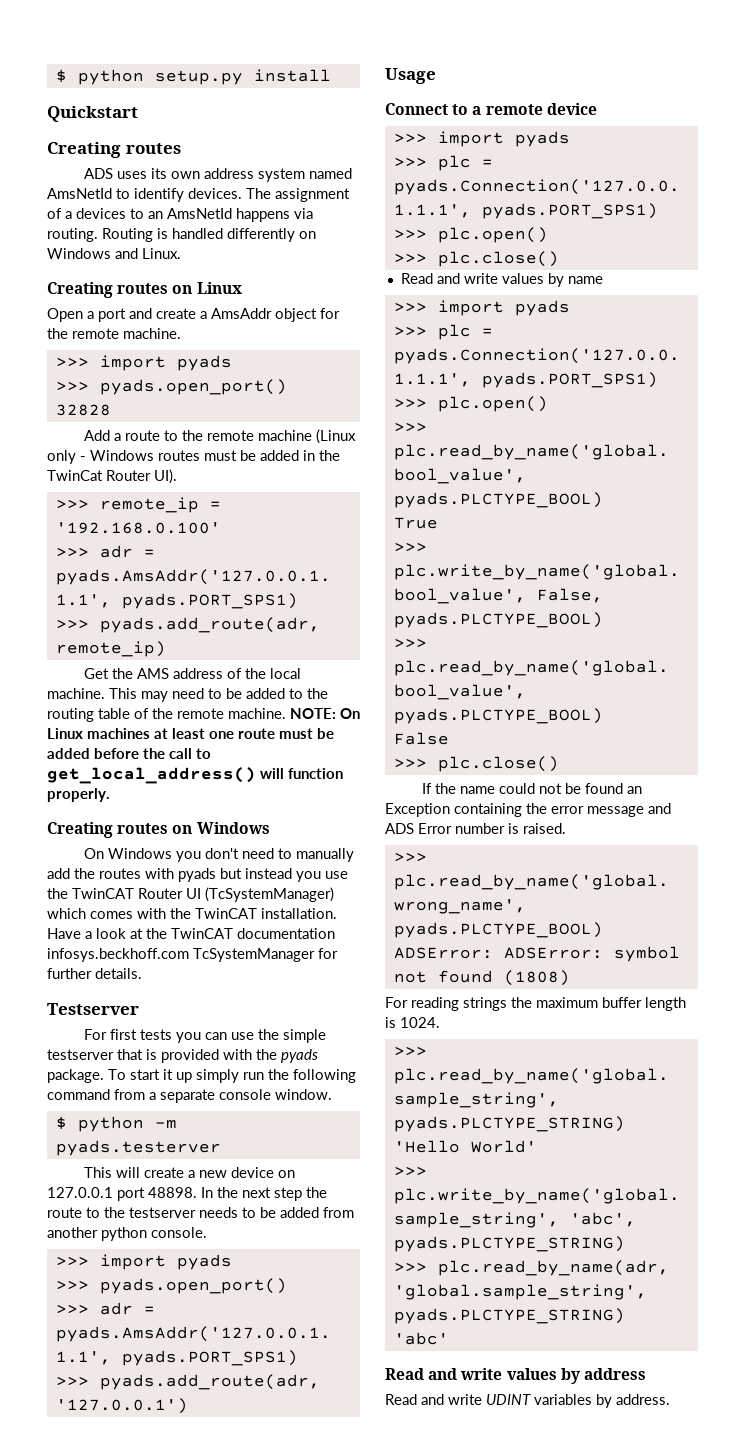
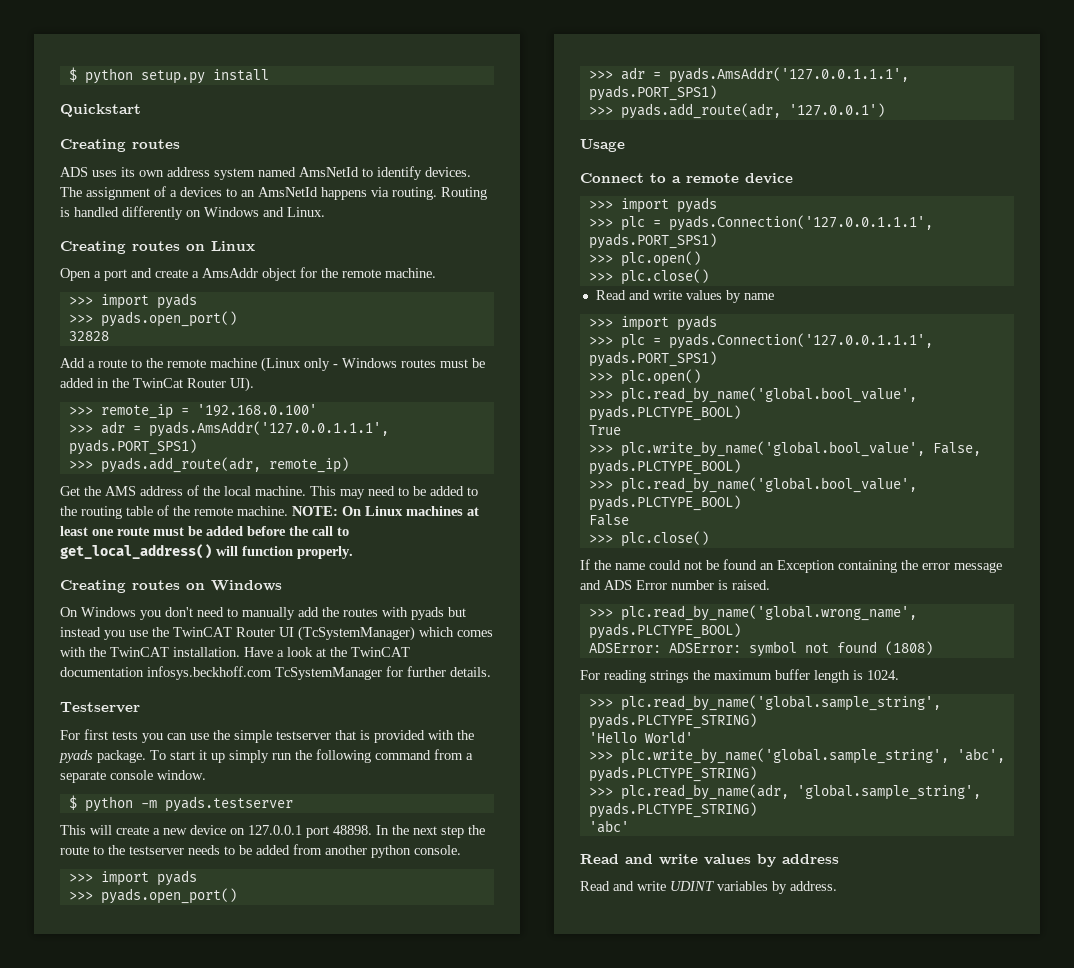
[55,1140,221,1156] pyads.testerver -> [164,796,293,812] pyads.testserver

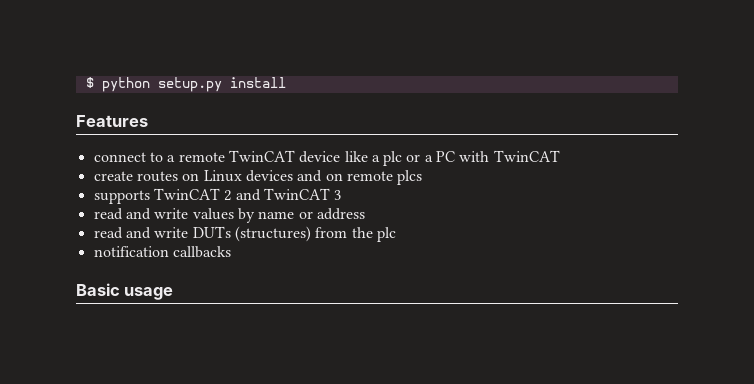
[60,104,141,117] [60,139,180,152] [60,166,471,180] [60,186,487,200] [60,206,325,220] [60,241,255,254] [60,267,436,281] [68,293,197,309] [68,311,237,327] [68,331,109,341] [60,357,485,372] [60,377,254,392] [68,404,317,419] [68,421,389,437] [68,439,197,455] [68,457,349,473] [60,485,478,499] [60,505,479,519] [60,526,349,536] [60,544,353,559] [60,580,282,593] [60,607,466,620] [60,626,493,641] [60,647,410,657] [60,666,491,680] [60,702,140,713] [60,729,474,743] [59,749,473,763] [60,770,206,783] [68,795,293,812] [60,825,485,838] [60,844,461,858] [68,870,197,886] [68,888,237,904] [588,67,909,83] [588,85,717,101] [588,103,885,119] [580,139,625,152] [580,173,793,184] [588,197,717,213] [588,215,933,231] [588,233,717,249] [588,251,701,267] [588,269,709,285] [595,290,626,300] Quickstart // Creating routes // ADS uses its own address system named AmsNetId to identify devices. The assignment of a devices to an AmsNetId happens via routing. Routing is handled differently on Windows and Linux. // Creating routes on Linux // Open a port and create a AmsAddr object for the remote machine. // >>> import pyads // >>> pyads.open_port() // 32828 // Add a route to the remote machine (Linux only - Windows routes must be added in the TwinCat Router UI). // >>> remote_ip = '192.168.0.100' // >>> adr = pyads.AmsAddr('127.0.0.1.1.1', pyads.PORT_SPS1) // >>> pyads.add_route(adr, remote_ip) // Get the AMS address of the local machine. This may need to be added to the routing table of the remote machine. NOTE: On Linux machines at least one route must be added before the call to get_local_address() will function properly. // Creating routes on Windows // On Windows you don't need to manually add the routes with pyads but instead you use the TwinCAT Router UI (TcSystemManager) which comes with the TwinCAT installation. Have a look at the TwinCAT documentation infosys.beckhoff.com TcSystemManager for further details. // Testserver // For first tests you can use the simple testserver that is provided with the pyads package. To start it up simply run the following command from a separate console window. // $ python -m pyads.testserver // This will create a new device on 127.0.0.1 port 48898. In the next step the route to the testserver needs to be added from another python console. // >>> import pyads // >>> pyads.open_port() // >>> adr = pyads.AmsAddr('127.0.0.1.1.1', pyads.PORT_SPS1) // >>> pyads.add_route(adr, '127.0.0.1') // Usage // Connect to a remote device // >>> import pyads // >>> plc = pyads.Connection('127.0.0.1.1.1', pyads.PORT_SPS1) // >>> plc.open() // >>> plc.close() // Read -> [76,115,148,127] [93,150,560,166] [93,170,423,185] [93,188,342,204] [93,208,123,220] Features // connect to a remote TwinCAT device like a plc or a PC with TwinCAT // create routes on Linux devices and on remote plcs // supports TwinCAT 2 and TwinCAT 3 // read
[588,315,717,331] [588,333,933,349] [588,351,717,367] [588,369,701,385] [588,387,917,403] [588,405,741,421] [588,425,621,435] [588,441,981,457] [588,459,741,475] [588,477,917,493] [588,495,741,511] [588,514,629,526] [588,531,709,547] [580,559,1002,573] [580,580,770,590] [588,605,917,621] [588,623,741,639] [588,641,933,657] [580,669,899,683] [588,695,941,711] [588,713,757,729] [588,731,693,743] [588,748,1005,764] [588,766,757,782] [588,784,981,800] [588,802,757,818] [588,820,629,833] [580,854,839,867] [580,881,837,894] // >>> import pyads // >>> plc = pyads.Connection('127.0.0.1.1.1', pyads.PORT_SPS1) // >>> plc.open() // >>> plc.read_by_name('global.bool_value', pyads.PLCTYPE_BOOL) // True // >>> plc.write_by_name('global.bool_value', False, pyads.PLCTYPE_BOOL) // >>> plc.read_by_name('global.bool_value', pyads.PLCTYPE_BOOL) // False // >>> plc.close() // If the name could not be found an Exception containing the error message and ADS Error number is raised. // >>> plc.read_by_name('global.wrong_name', pyads.PLCTYPE_BOOL) // ADSError: ADSError: symbol not found (1808) // For reading strings the maximum buffer length is 1024. // >>> plc.read_by_name('global.sample_string', pyads.PLCTYPE_STRING) // 'Hello World' // >>> plc.write_by_name('global.sample_string', 'abc', pyads.PLCTYPE_STRING) // >>> plc.read_by_name(adr, 'global.sample_string', pyads.PLCTYPE_STRING) // 'abc' // Read and write values by address // Read and write UDINT variables by address. -> [298,208,365,220] [93,226,396,242] [93,246,231,258] [76,283,174,300] or address // read and write DUTs (structures) from the plc // notification callbacks // Basic usage

